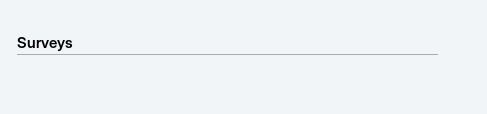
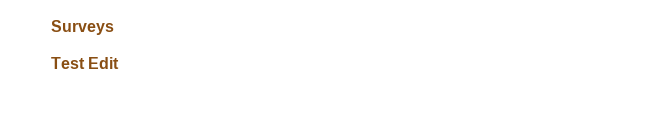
(73, 44) none -> [51,57,120,69] // Test Edit

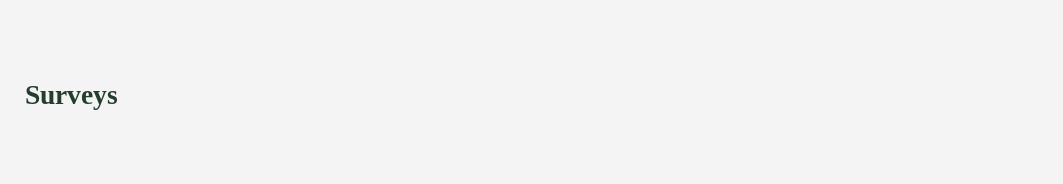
[51,57,120,69] // Test Edit -> (118, 98) none

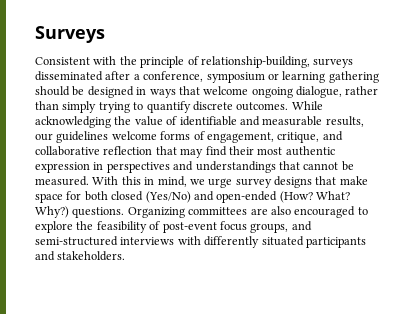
(118, 98) none -> [35,56,354,68] [35,71,379,83] [35,86,379,98] [35,101,323,113] [35,116,364,128] [35,131,343,143] [35,146,335,158] [35,161,354,173] [35,176,368,188] [35,191,350,203] [35,206,368,218] [35,221,312,233] [35,236,366,248] [35,251,126,261] // Consistent with the principle of relationship-building, surveys disseminated after a conference, symposium or learning gathering should be designed in ways that welcome ongoing dialogue, rather than simply trying to quantify discrete outcomes. While acknowledging the value of identifiable and measurable results, our guidelines welcome forms of engagement, critique, and collaborative reflection that may find their most authentic expression in perspectives and understandings that cannot be measured. With this in mind, we urge survey designs that make space for both closed (Yes/No) and open-ended (How? What? Why?) questions. Organizing committees are also encouraged to explore the feasibility of post-event focus groups, and semi-structured interviews with differently situated participants and stakeholders.

